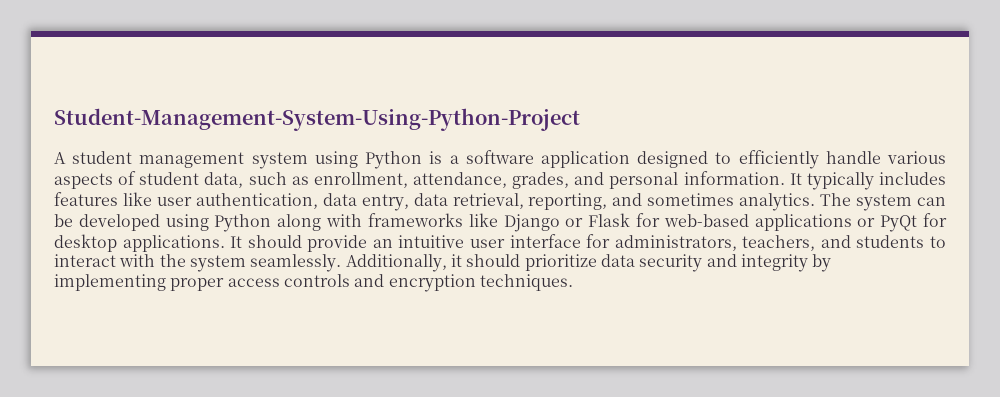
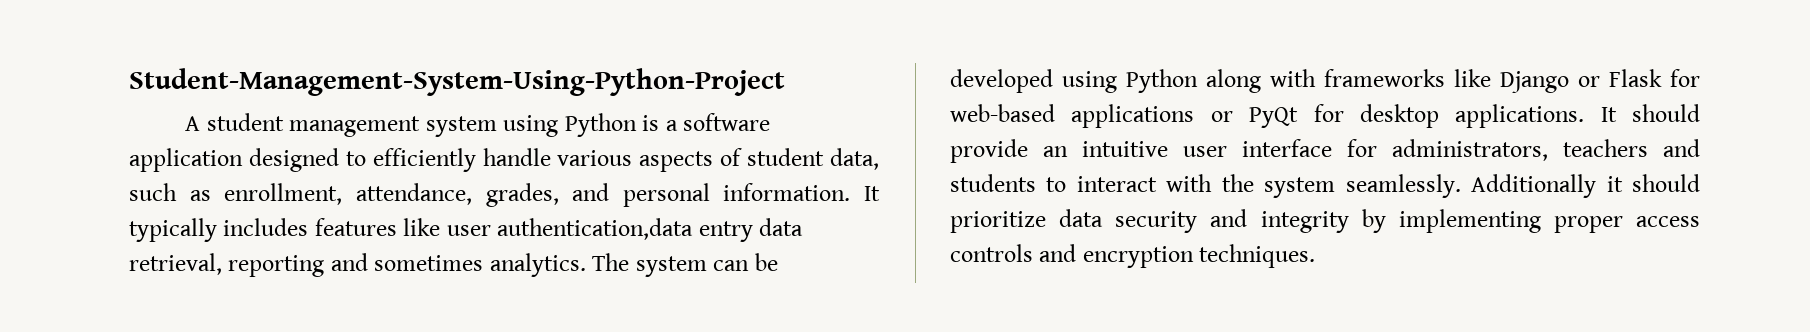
[195,193,409,211] authentication, data entry, -> [497,218,753,242] authentication,data entry
[528,193,608,210] reporting, -> [228,255,325,277] reporting
[742,235,816,251] teachers, -> [1563,139,1648,157] teachers
[345,254,447,272] Additionally, -> [1471,174,1597,198] Additionally

